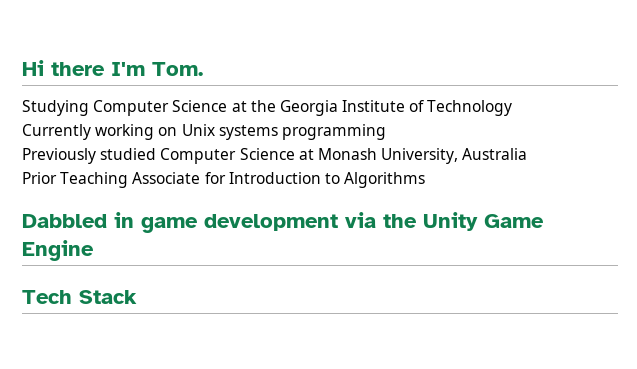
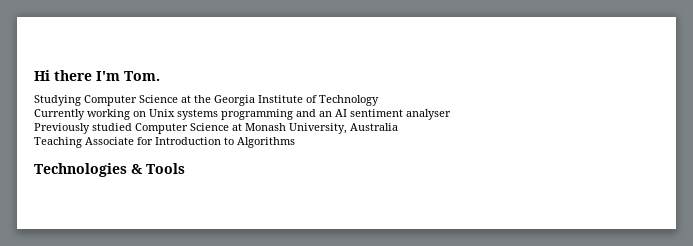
(386, 132) none -> [296,109,451,120] and an AI sentiment analyser
[22,172,57,184] Prior -> (398, 127) none
[22,212,544,233] [22,240,94,261] [22,290,137,304] Dabbled in game development via the Unity Game Engine // Tech Stack -> [34,163,185,177] Technologies & Tools

